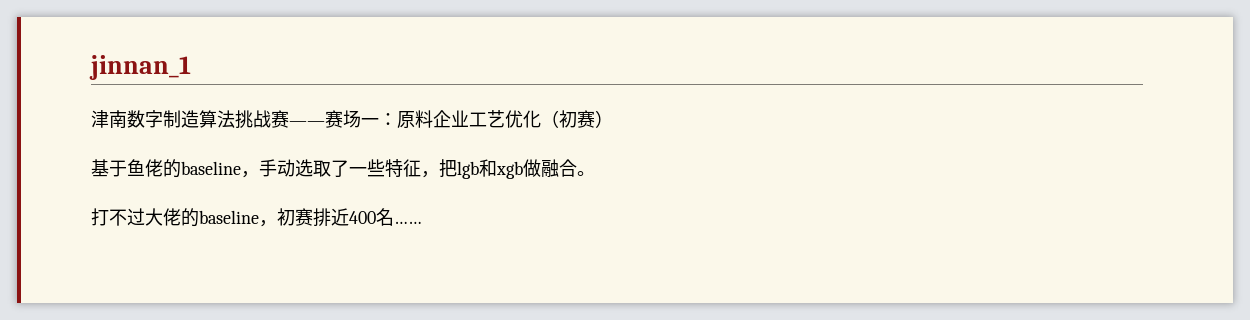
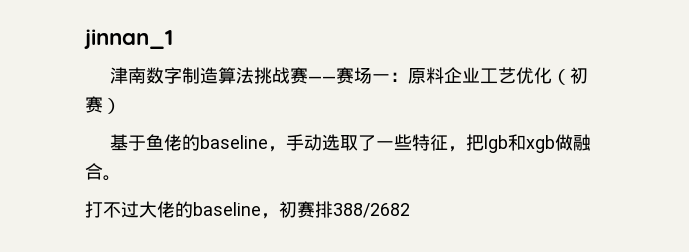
[331,208,422,226] 近400名…… -> [333,203,410,218] 388/2682

